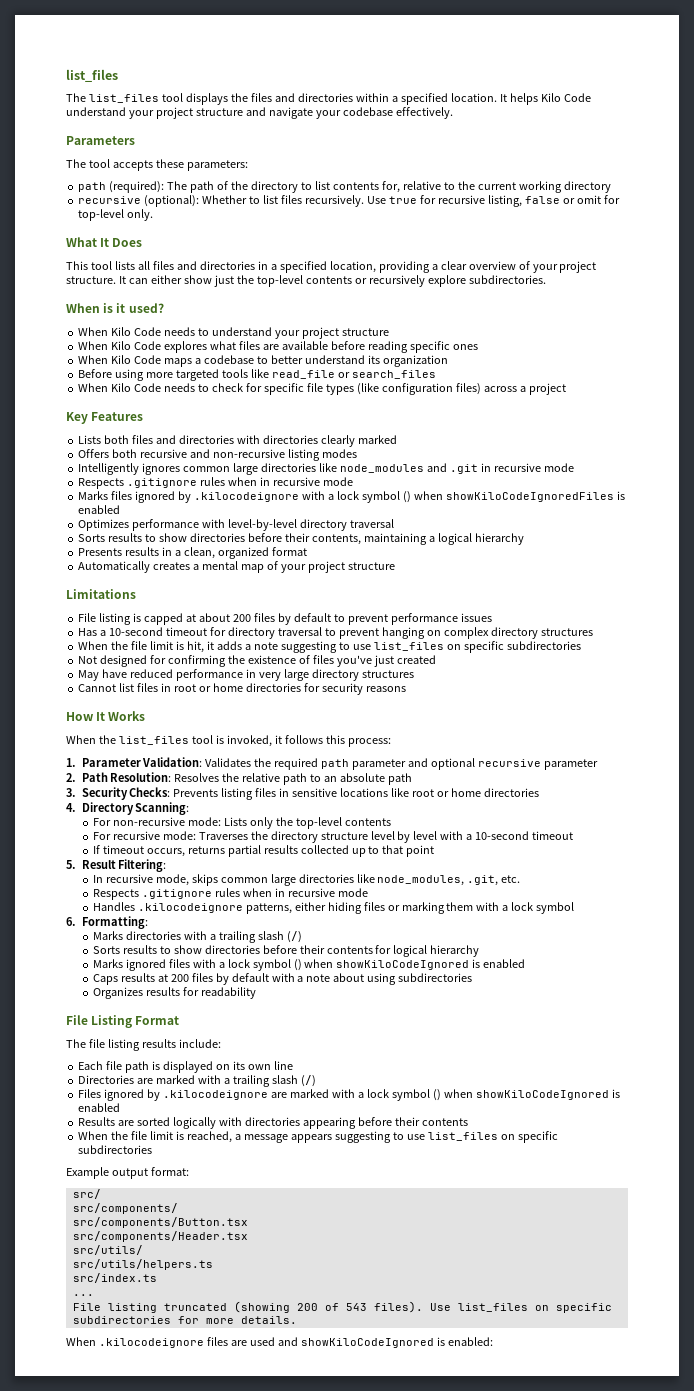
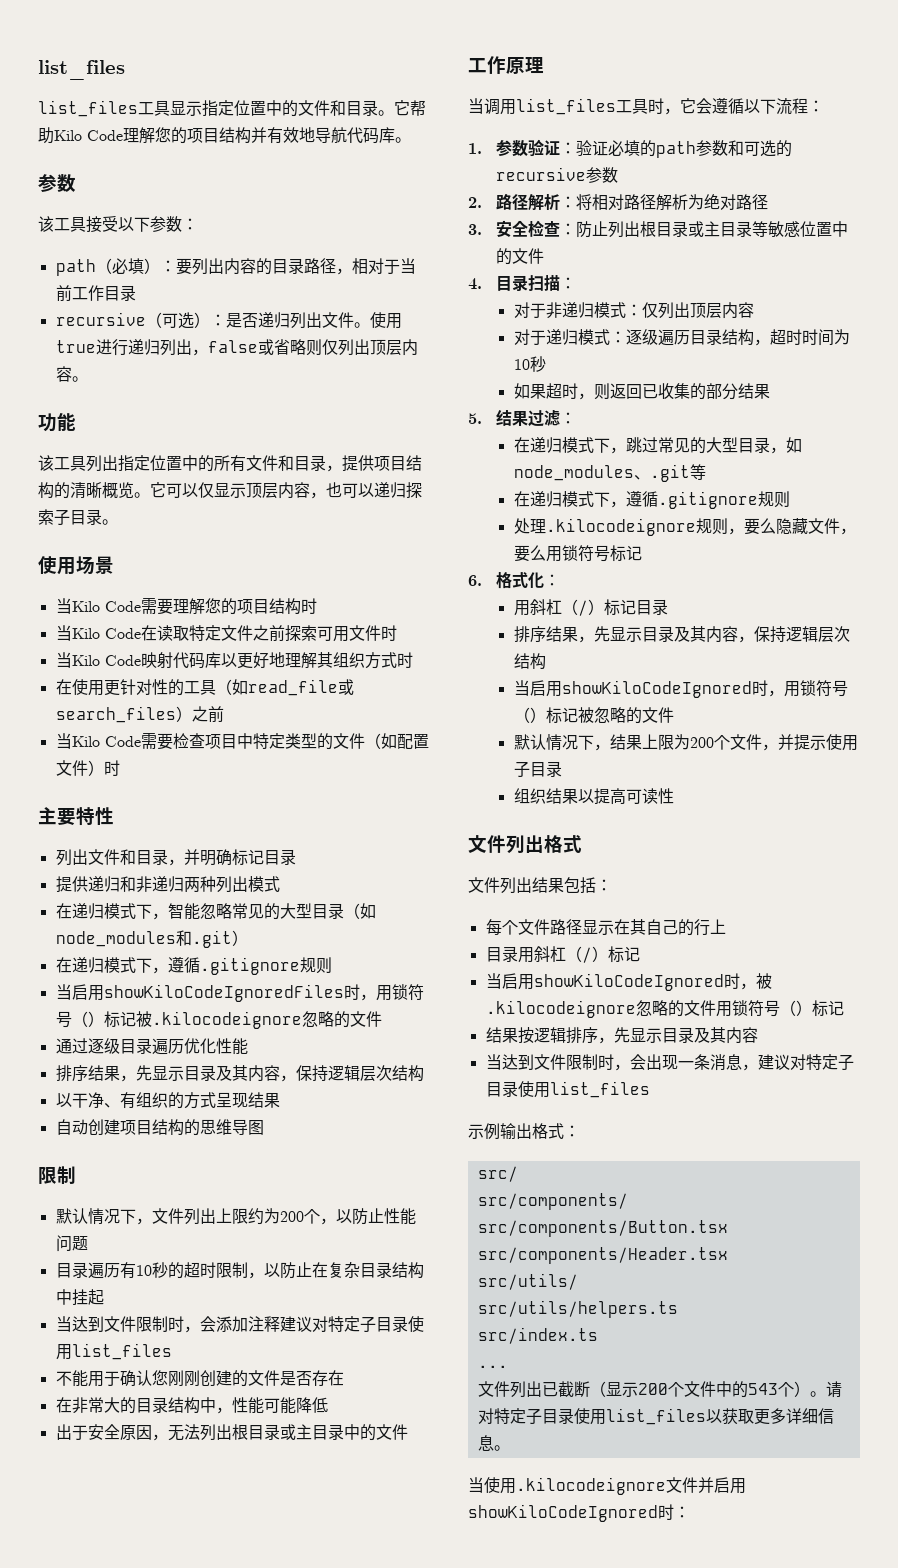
[66,69,118,82] [66,93,591,105] [66,107,453,119] [66,136,135,145] [66,159,248,171] [78,181,611,193] [78,195,620,207] [78,209,154,221] [66,237,143,247] [66,261,597,273] [66,275,546,287] [66,303,164,313] [78,327,389,339] [78,341,478,353] [78,355,448,367] [78,369,436,381] [78,383,566,395] [66,412,144,424] [78,435,397,447] [78,449,357,461] [78,463,574,475] [78,477,353,489] [78,491,625,503] [78,505,121,514] [78,519,394,531] [78,533,524,545] [78,547,307,559] [78,561,395,573] [66,589,136,599] [78,613,492,625] [78,627,593,639] [78,641,581,653] [78,655,436,667] [78,669,414,681] [78,683,406,695] [66,711,146,721] [66,735,391,747] [66,757,599,770] [66,772,413,785] [66,787,540,800] [66,802,190,815] [92,817,391,829] [92,831,574,843] [92,845,435,857] [66,859,167,872] [92,874,521,886] [92,888,368,900] [92,902,575,914] [66,916,148,929] [92,931,302,943] [92,945,480,957] [92,959,526,971] [92,973,473,985] [92,987,256,999] [66,1015,180,1028] [66,1039,221,1051] [78,1061,293,1073] [78,1075,316,1087] [78,1089,620,1101] [78,1103,121,1112] [78,1117,468,1129] [78,1131,558,1143] [78,1145,153,1154] [66,1167,189,1179] list_files // The list_files tool displays the files and directories within a specified location. It helps Kilo Code understand your project structure and navigate your codebase effectively. // Parameters // The tool accepts these parameters: // path (required): The path of the directory to list contents for, relative to the current working directory // recursive (optional): Whether to list files recursively. Use true for recursive listing, false or omit for top-level only. // What It Does // This tool lists all files and directories in a specified location, providing a clear overview of your project structure. It can either show just the top-level contents or recursively explore subdirectories. // When is it used? // When Kilo Code needs to understand your project structure // When Kilo Code explores what files are available before reading specific ones // When Kilo Code maps a codebase to better understand its organization // Before using more targeted tools like read_file or search_files // When Kilo Code needs to check for specific file types (like configuration files) across a project // Key Features // Lists both files and directories with directories clearly marked // Offers both recursive and non-recursive listing modes // Intelligently ignores common large directories like node_modules and .git in recursive mode // Respects .gitignore rules when in recursive mode // Marks files ignored by .kilocodeignore with a lock symbol () when showKiloCodeIgnoredFiles is enabled // Optimizes performance with level-by-level directory traversal // Sorts results to show directories before their contents, maintaining a logical hierarchy // Presents results in a clean, organized format // Automatically creates a mental map of your project structure // Limitations // File listing is capped at about 200 files by default to prevent performance issues // Has a 10-second timeout for directory traversal to prevent hanging on complex directory structures // When the file limit is hit, it adds a note suggesting to use list_files on specific subdirectories // Not designed for confirming the existence of files you've just created // May have reduced performance in very large directory structures // Cannot list files in root or home directories for security reasons // How It Works // When the list_files tool is invoked, it follows this process: // 1. Parameter Validation: Validates the required path parameter and optional recursive parameter // 2. Path Resolution: Resolves the relative path to an absolute path // 3. Security Checks: Prevents listing files in sensitive locations like root or home directories // 4. Directory Scanning: // For non-recursive mode: Lists only the top-level contents // For recursive mode: Traverses the directory structure level by level with a 10-second timeout // If timeout occurs, returns partial results collected up to that point // 5. Result Filtering: // In recursive mode, skips common large directories like node_modules, .git, etc. // Respects .gitignore rules when in recursive mode // Handles .kilocodeignore patterns, either hiding files or marking them with a lock symbol // 6. Formatting: // Marks directories with a trailing slash (/) // Sorts results to show directories before their contents for logical hierarchy // Marks ignored files with a lock symbol () when showKiloCodeIgnored is enabled // Caps results at 200 files by default with a note about using subdirectories // Organizes results for readability // File Listing Format // The file listing results include: // Each file path is displayed on its own line // Directories are marked with a trailing slash (/) // Files ignored by .kilocodeignore are marked with a lock symbol () when showKiloCodeIgnored is enabled // Results are sorted logically with directories appearing before their contents // When the file limit is reached, a message appears suggesting to use list_files on specific subdirectories // Example output format: -> [38,60,125,80] [38,100,426,117] [38,127,411,144] [38,174,76,192] [38,216,198,233] [55,258,416,276] [55,285,136,302] [55,312,402,329] [55,339,418,356] [55,366,88,382] [38,413,76,432] [38,455,422,472] [38,482,422,499] [38,509,118,526] [38,556,114,575] [55,598,317,615] [55,625,397,642] [55,652,413,669] [55,679,354,696] [55,706,224,723] [55,733,429,750] [55,760,120,776] [38,807,114,826] [55,849,296,866] [55,876,280,893] [55,903,376,920] [55,930,248,948] [55,957,332,975] [55,984,424,1002] [55,1011,382,1029] [55,1038,248,1055] [55,1065,424,1082] [55,1092,280,1109] [55,1119,264,1136] [38,1166,76,1184] [55,1208,416,1225] [55,1235,88,1252] [55,1262,424,1279] [55,1289,104,1305] [55,1316,424,1333] [55,1343,172,1360] [55,1370,344,1387] [55,1397,328,1414] [55,1424,408,1441] [468,56,544,74] [468,98,824,115] [468,139,793,158] [496,167,619,183] [468,193,769,211] [468,220,849,238] [496,248,545,265] [468,275,577,292] [513,302,754,319] [513,329,850,346] [513,356,546,372] [513,383,770,400] [468,410,577,427] [513,437,802,454] [513,464,706,482] [513,491,790,509] [513,518,856,536] [513,545,642,562] [468,571,561,589] [513,599,668,616] [513,626,850,643] [513,653,546,670] [513,680,848,698] [513,707,674,724] [513,734,858,751] [513,761,562,778] [513,788,674,805] [468,835,582,854] [468,877,612,894] [485,919,726,936] [485,946,640,963] [485,973,772,991] [485,1000,844,1018] [485,1027,758,1044] [485,1054,854,1071] [485,1081,650,1098] [468,1123,580,1140] list_files // list_files工具显示指定位置中的文件和目录。它帮助Kilo Code理解您的项目结构并有效地导航代码库。 // 参数 // 该工具接受以下参数： // path（必填）：要列出内容的目录路径，相对于当前工作目录 // recursive（可选）：是否递归列出文件。使用true进行递归列出，false或省略则仅列出顶层内容。 // 功能 // 该工具列出指定位置中的所有文件和目录，提供项目结构的清晰概览。它可以仅显示顶层内容，也可以递归探索子目录。 // 使用场景 // 当Kilo Code需要理解您的项目结构时 // 当Kilo Code在读取特定文件之前探索可用文件时 // 当Kilo Code映射代码库以更好地理解其组织方式时 // 在使用更针对性的工具（如read_file或search_files）之前 // 当Kilo Code需要检查项目中特定类型的文件（如配置文件）时 // 主要特性 // 列出文件和目录，并明确标记目录 // 提供递归和非递归两种列出模式 // 在递归模式下，智能忽略常见的大型目录（如node_modules和.git） // 在递归模式下，遵循.gitignore规则 // 当启用showKiloCodeIgnoredFiles时，用锁符号（）标记被.kilocodeignore忽略的文件 // 通过逐级目录遍历优化性能 // 排序结果，先显示目录及其内容，保持逻辑层次结构 // 以干净、有组织的方式呈现结果 // 自动创建项目结构的思维导图 // 限制 // 默认情况下，文件列出上限约为200个，以防止性能问题 // 目录遍历有10秒的超时限制，以防止在复杂目录结构中挂起 // 当达到文件限制时，会添加注释建议对特定子目录使用list_files // 不能用于确认您刚刚创建的文件是否存在 // 在非常大的目录结构中，性能可能降低 // 出于安全原因，无法列出根目录或主目录中的文件 // 工作原理 // 当调用list_files工具时，它会遵循以下流程： // 1.参数验证：验证必填的path参数和可选的recursive参数 // 2.路径解析：将相对路径解析为绝对路径 // 3.安全检查：防止列出根目录或主目录等敏感位置中的文件 // 4.目录扫描： // 对于非递归模式：仅列出顶层内容 // 对于递归模式：逐级遍历目录结构，超时时间为10秒 // 如果超时，则返回已收集的部分结果 // 5.结果过滤： // 在递归模式下，跳过常见的大型目录，如node_modules、.git等 // 在递归模式下，遵循.gitignore规则 // 处理.kilocodeignore规则，要么隐藏文件，要么用锁符号标记 // 6.格式化： // 用斜杠（/）标记目录 // 排序结果，先显示目录及其内容，保持逻辑层次结构 // 当启用showKiloCodeIgnored时，用锁符号（）标记被忽略的文件 // 默认情况下，结果上限为200个文件，并提示使用子目录 // 组织结果以提高可读性 // 文件列出格式 // 文件列出结果包括： // 每个文件路径显示在其自己的行上 // 目录用斜杠（/）标记 // 当启用showKiloCodeIgnored时，被.kilocodeignore忽略的文件用锁符号（）标记 // 结果按逻辑排序，先显示目录及其内容 // 当达到文件限制时，会出现一条消息，建议对特定子目录使用list_files // 示例输出格式：
[72,1301,612,1313] [72,1316,297,1324] [66,1337,493,1348] File listing truncated (showing 200 of 543 files). Use list_files on specific subdirectories for more details. // When .kilocodeignore files are used and showKiloCodeIgnored is enabled: -> [477,1381,842,1398] [477,1408,834,1425] [477,1435,510,1451] [468,1477,746,1495] [468,1504,690,1522] 文件列出已截断（显示200个文件中的543个）。请对特定子目录使用list_files以获取更多详细信息。 // 当使用.kilocodeignore文件并启用showKiloCodeIgnored时：

